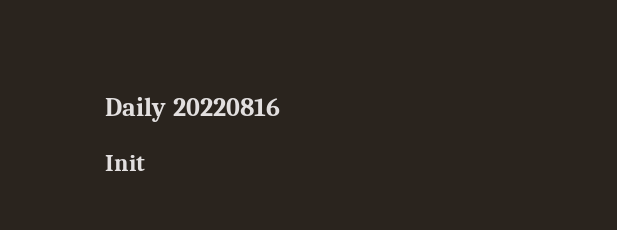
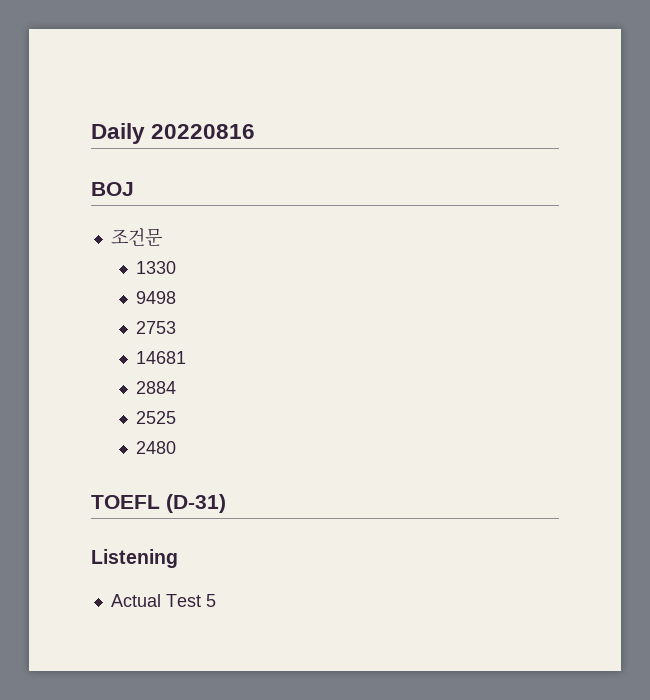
[105,155,145,171] Init -> [91,182,134,196] [110,228,162,246] [136,261,177,274] [136,291,177,304] [136,321,177,334] [136,351,187,364] [136,381,177,394] [136,411,177,424] [136,441,177,454] [91,494,226,513] [91,549,178,568] [110,594,216,607] BOJ // 조건문 // 1330 // 9498 // 2753 // 14681 // 2884 // 2525 // 2480 // TOEFL (D-31) // Listening // Actual Test 5

